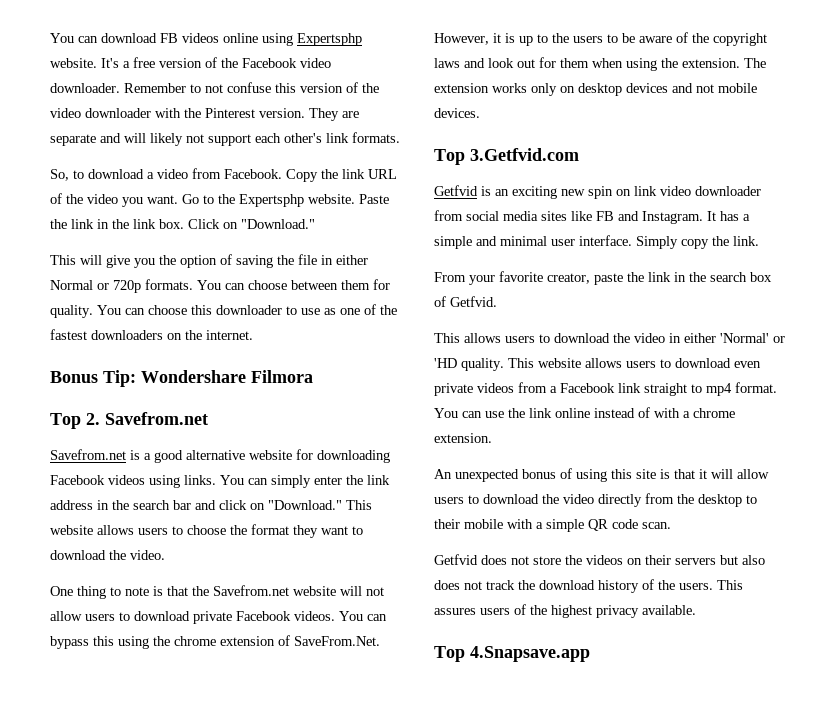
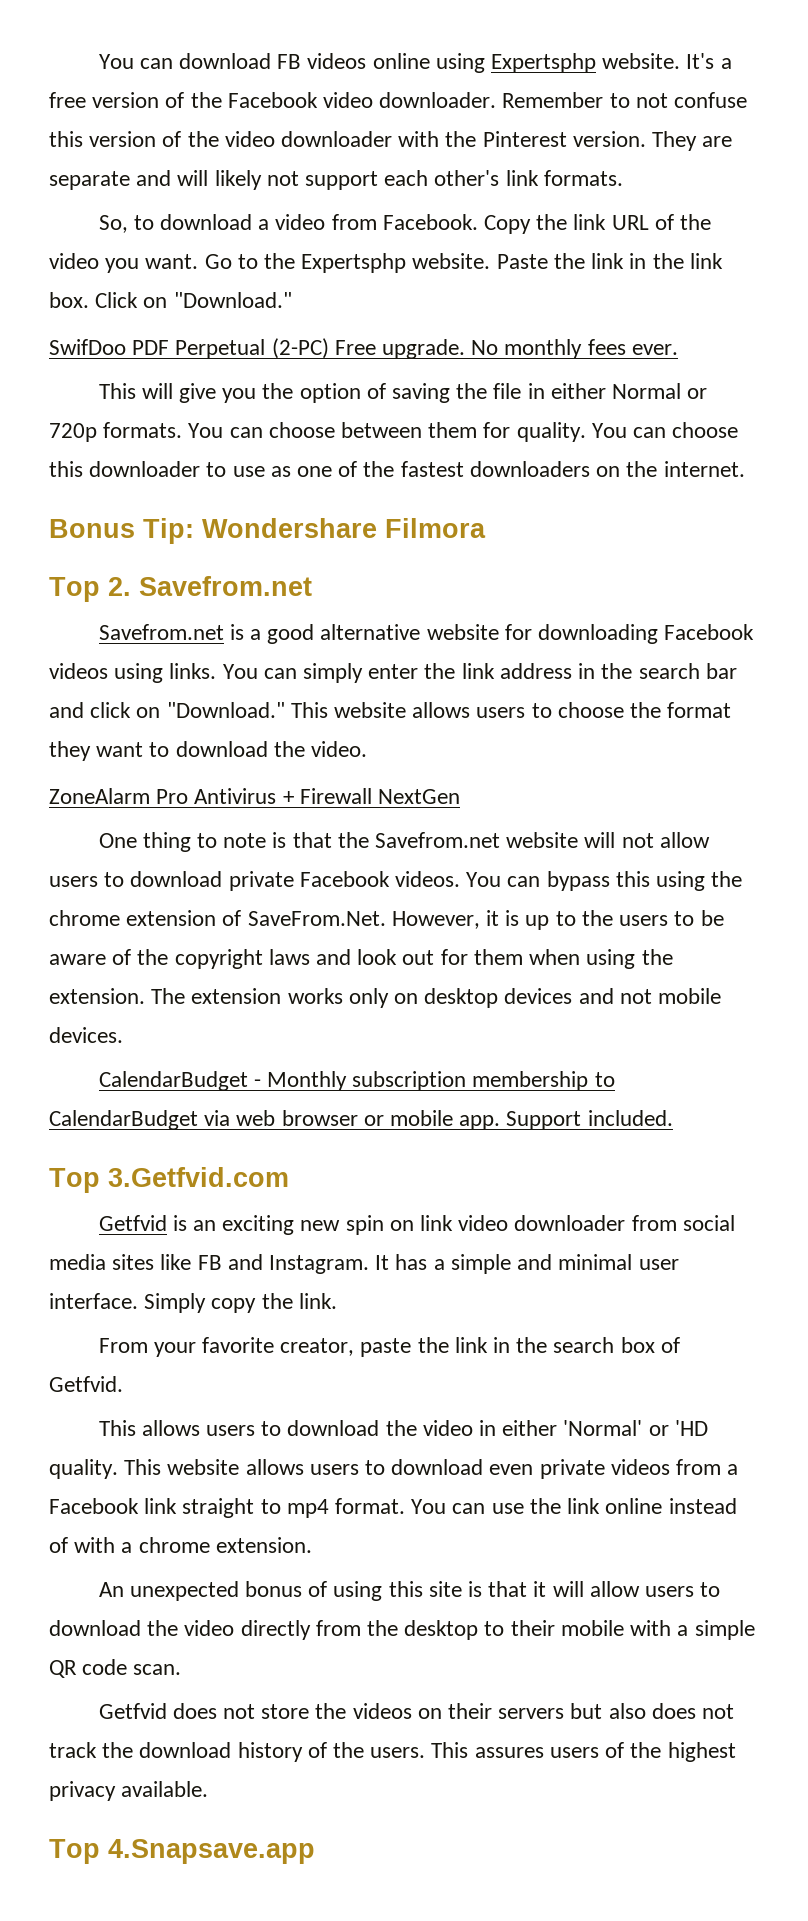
(315, 224) none -> [49,338,678,359] // SwifDoo PDF Perpetual (2-PC) Free upgrade. No monthly fees ever.
(165, 555) none -> [49,788,461,804] // ZoneAlarm Pro Antivirus + Firewall NextGen
(480, 113) none -> [98,1071,615,1091] [49,1110,673,1130] // CalendarBudget - Monthly subscription membership to CalendarBudget via web browser or mobile app. Support included.

